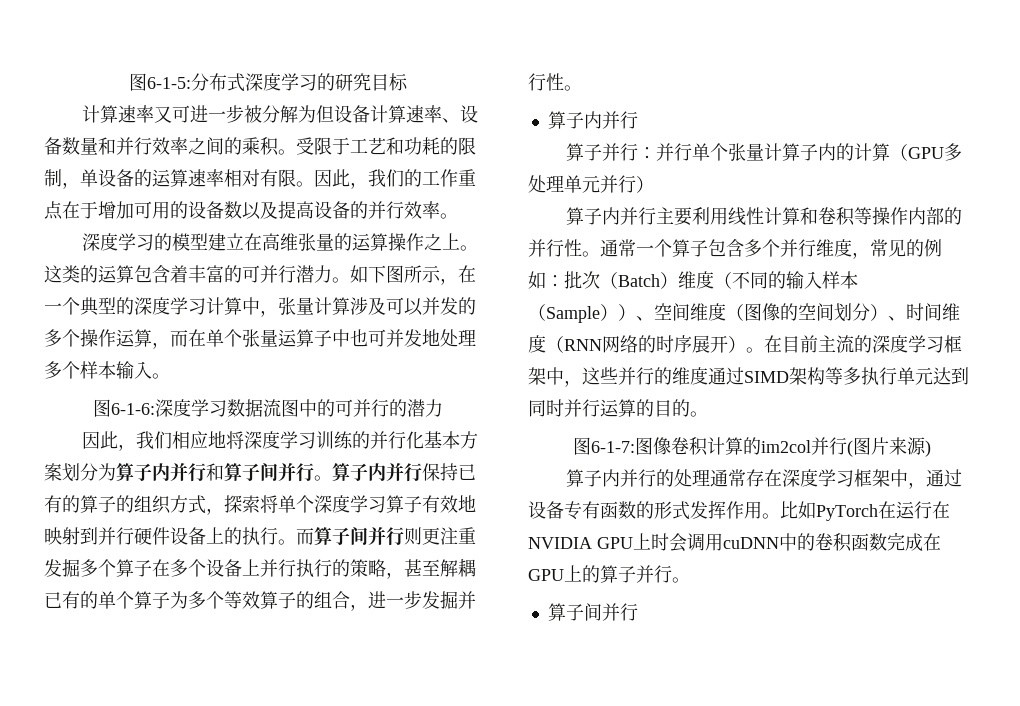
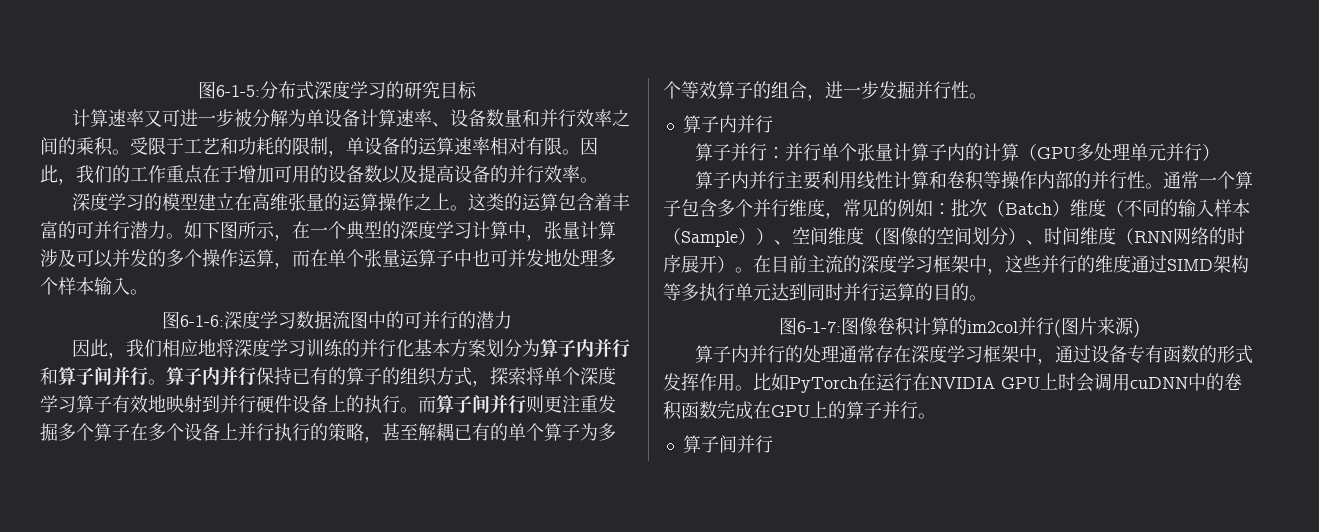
[315,105,334,123] 但 -> [306,109,325,127] 单

